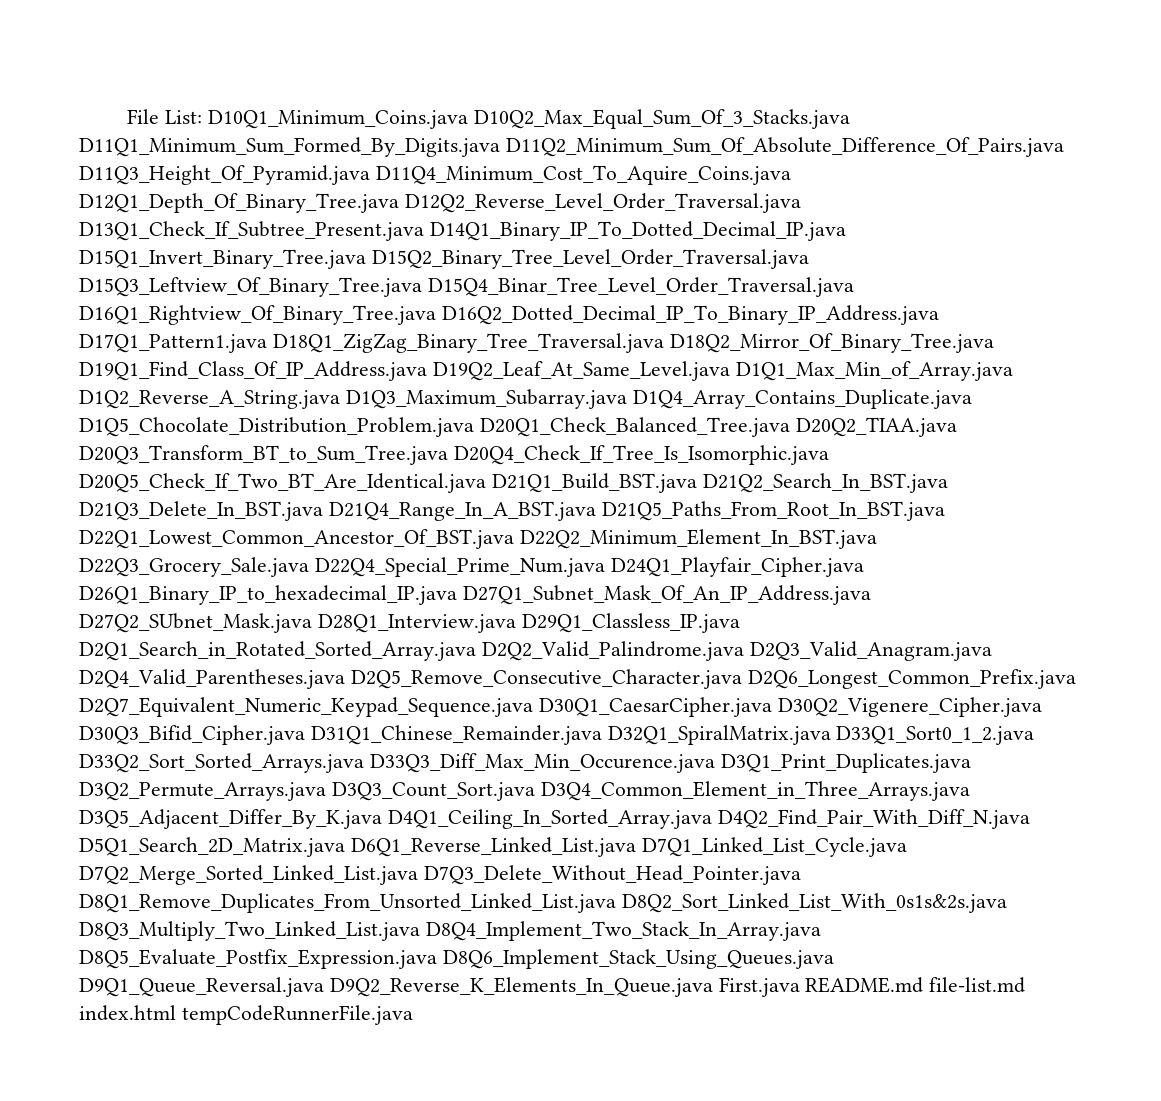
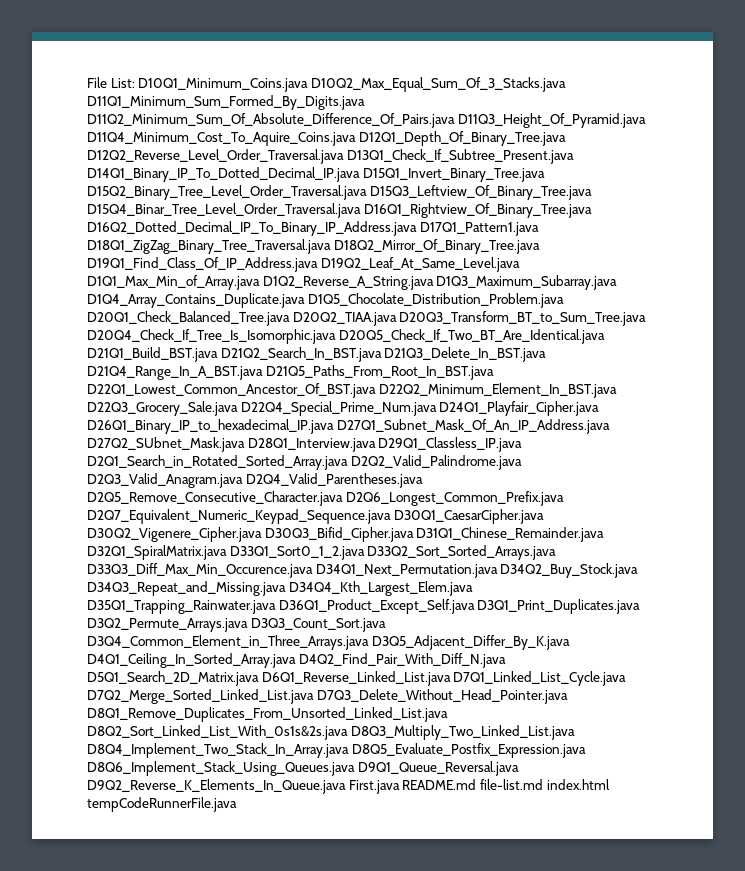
(715, 763) none -> [315,563,639,578] [87,581,473,596] [87,599,475,614] D34Q1_Next_Permutation.java D34Q2_Buy_Stock.java D34Q3_Repeat_and_Missing.java D34Q4_Kth_Largest_Elem.java D35Q1_Trapping_Rainwater.java D36Q1_Product_Except_Self.java

